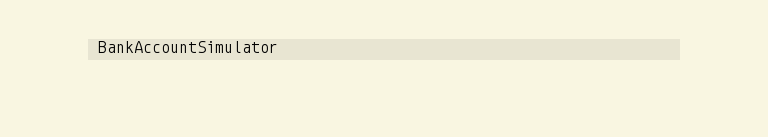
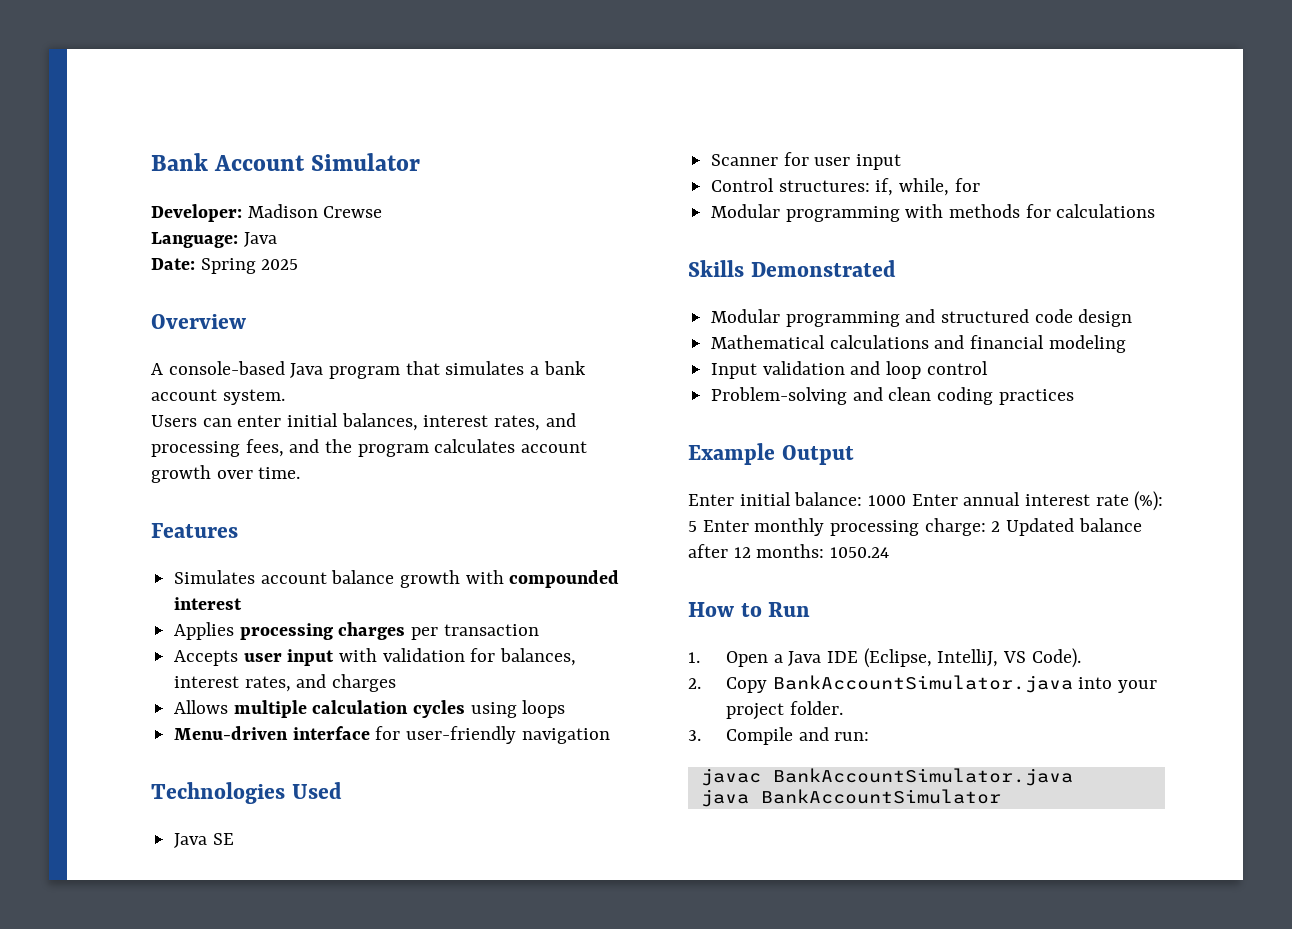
(97, 47) none -> [151,153,421,171] [151,204,383,222] [151,232,277,248] [151,258,299,274] [151,314,246,329] [151,361,586,379] [151,389,285,405] [151,413,576,431] [151,439,588,457] [151,465,301,483] [151,523,238,538] [174,570,620,588] [174,597,243,610] [174,622,539,640] [174,648,577,666] [174,674,397,692] [174,700,566,718] [174,726,610,744] [151,782,342,804] [174,833,234,848] [711,152,902,170] [711,178,980,196] [711,204,1156,222] [688,260,896,277] [711,309,1133,327] [711,335,1126,353] [711,361,988,379] [711,387,1074,405] [688,443,854,465] [688,491,1164,511] [688,518,1142,536] [688,544,890,558] [688,602,811,617] [688,648,1081,668] [688,675,1158,693] [726,701,843,720] [688,727,870,745] [700,768,1073,786] [700,789,749,807] Bank Account Simulator // Developer: Madison Crewse // Language: Java // Date: Spring 2025 // Overview // A console-based Java program that simulates a bank account system. // Users can enter initial balances, interest rates, and processing fees, and the program calculates account growth over time. // Features // Simulates account balance growth with compounded interest // Applies processing charges per transaction // Accepts user input with validation for balances, interest rates, and charges // Allows multiple calculation cycles using loops // Menu-driven interface for user-friendly navigation // Technologies Used // Java SE // Scanner for user input // Control structures: if, while, for // Modular programming with methods for calculations // Skills Demonstrated // Modular programming and structured code design // Mathematical calculations and financial modeling // Input validation and loop control // Problem-solving and clean coding practices // Example Output // Enter initial balance: 1000 Enter annual interest rate (%): 5 Enter monthly processing charge: 2 Updated balance after 12 months: 1050.24 // How to Run // 1. Open a Java IDE (Eclipse, IntelliJ, VS Code). // 2. Copy BankAccountSimulator.java into your project folder. // 3. Compile and run: // javac BankAccountSimulator.java // java

